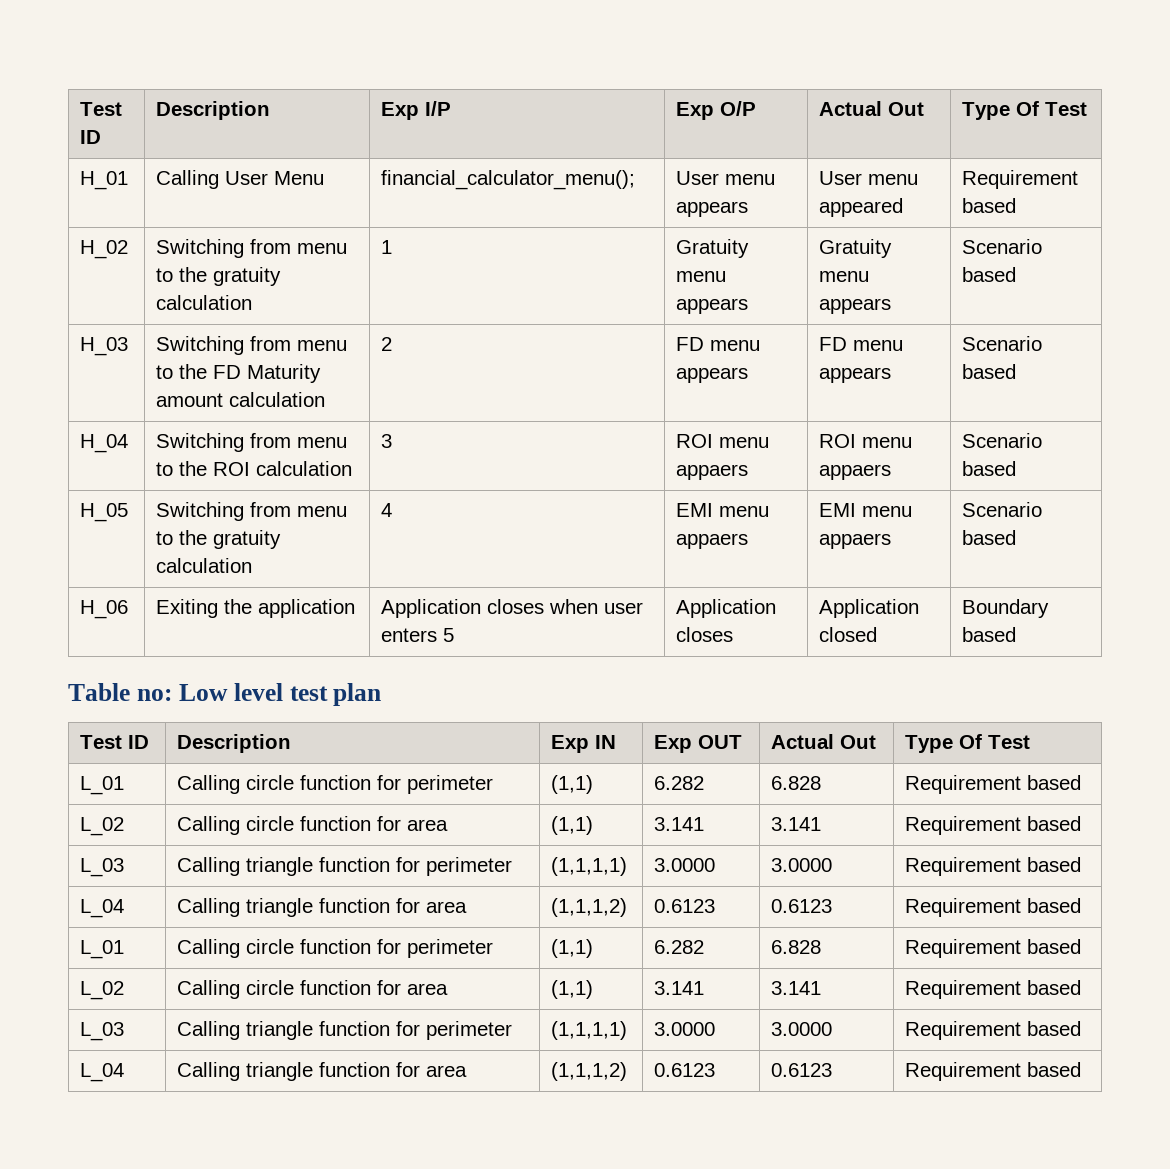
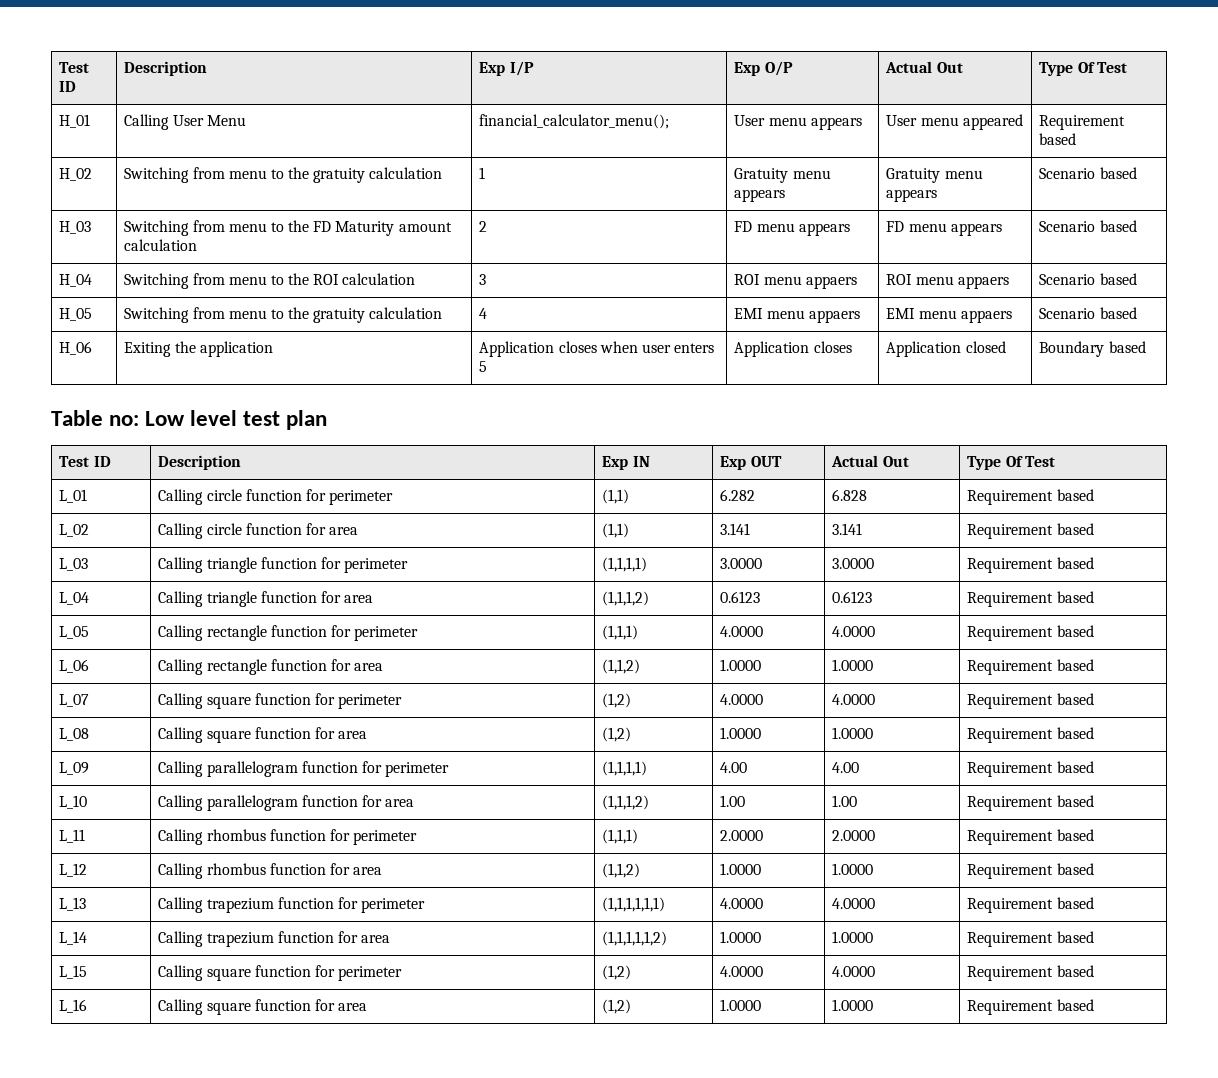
[79,940,124,959] [176,939,493,958] [550,939,593,958] [653,940,704,954] [770,940,821,954] [904,939,1081,958] [79,981,124,1000] [176,980,448,999] [550,980,593,999] [653,981,704,995] [770,981,821,995] [904,980,1081,999] [79,1022,124,1041] [176,1021,512,1040] [550,1021,627,1040] [653,1022,715,1036] [770,1022,832,1036] [904,1021,1081,1040] [79,1063,124,1082] [176,1062,467,1081] [550,1062,627,1081] [653,1063,715,1077] [770,1063,832,1077] [904,1062,1081,1081] L_01 | Calling circle function for perimeter | (1,1) | 6.282 | 6.828 | Requirement based // L_02 | Calling circle function for area | (1,1) | 3.141 | 3.141 | Requirement based // L_03 | Calling triangle function for perimeter | (1,1,1,1) | 3.0000 | 3.0000 | Requirement based // L_04 | Calling triangle function for area | (1,1,1,2) | 0.6123 | 0.6123 | Requirement based -> [59,626,90,639] [158,625,419,641] [602,625,639,640] [720,626,764,637] [832,626,876,637] [967,625,1094,641] [59,659,90,673] [158,659,384,675] [602,659,641,674] [720,659,762,671] [832,659,874,671] [967,659,1094,675] [59,694,90,707] [158,693,403,709] [602,693,632,708] [720,694,764,705] [832,694,876,705] [967,693,1094,709] [59,728,90,741] [158,727,368,743] [602,727,632,742] [720,727,762,739] [832,727,874,739] [967,727,1094,743] [59,762,90,775] [158,761,450,777] [602,761,648,776] [720,762,748,773] [832,762,860,773] [967,761,1094,777] [59,795,88,809] [158,795,415,811] [602,795,650,810] [720,795,746,807] [832,795,858,807] [967,795,1094,811] [59,829,86,843] [158,829,418,845] [602,829,639,844] [720,830,764,841] [832,830,876,841] [967,829,1094,845] [59,863,88,877] [158,863,383,879] [602,863,641,878] [720,863,762,875] [832,863,874,875] [967,863,1094,879] [59,897,87,911] [158,897,426,913] [602,897,666,912] [720,898,764,909] [832,898,876,909] [967,897,1094,913] [59,931,88,945] [158,931,391,947] [602,931,668,946] [720,931,762,943] [832,931,874,943] [967,931,1094,947] [59,965,88,979] [158,965,403,981] [602,965,632,980] [720,966,764,977] [832,966,876,977] [967,965,1094,981] [59,999,88,1013] [158,999,368,1015] [602,999,632,1014] [720,999,762,1011] [832,999,874,1011] [967,999,1094,1015] L_05 | Calling rectangle function for perimeter | (1,1,1) | 4.0000 | 4.0000 | Requirement based // L_06 | Calling rectangle function for area | (1,1,2) | 1.0000 | 1.0000 | Requirement based // L_07 | Calling square function for perimeter | (1,2) | 4.0000 | 4.0000 | Requirement based // L_08 | Calling square function for area | (1,2) | 1.0000 | 1.0000 | Requirement based // L_09 | Calling parallelogram function for perimeter | (1,1,1,1) | 4.00 | 4.00 | Requirement based // L_10 | Calling parallelogram function for area | (1,1,1,2) | 1.00 | 1.00 | Requirement based // L_11 | Calling rhombus function for perimeter | (1,1,1) | 2.0000 | 2.0000 | Requirement based // L_12 | Calling rhombus function for area | (1,1,2) | 1.0000 | 1.0000 | Requirement based // L_13 | Calling trapezium function for perimeter | (1,1,1,1,1,1) | 4.0000 | 4.0000 | Requirement based // L_14 | Calling trapezium function for area | (1,1,1,1,1,2) | 1.0000 | 1.0000 | Requirement based // L_15 | Calling square function for perimeter | (1,2) | 4.0000 | 4.0000 | Requirement based // L_16 | Calling square function for area | (1,2) | 1.0000 | 1.0000 | Requirement based

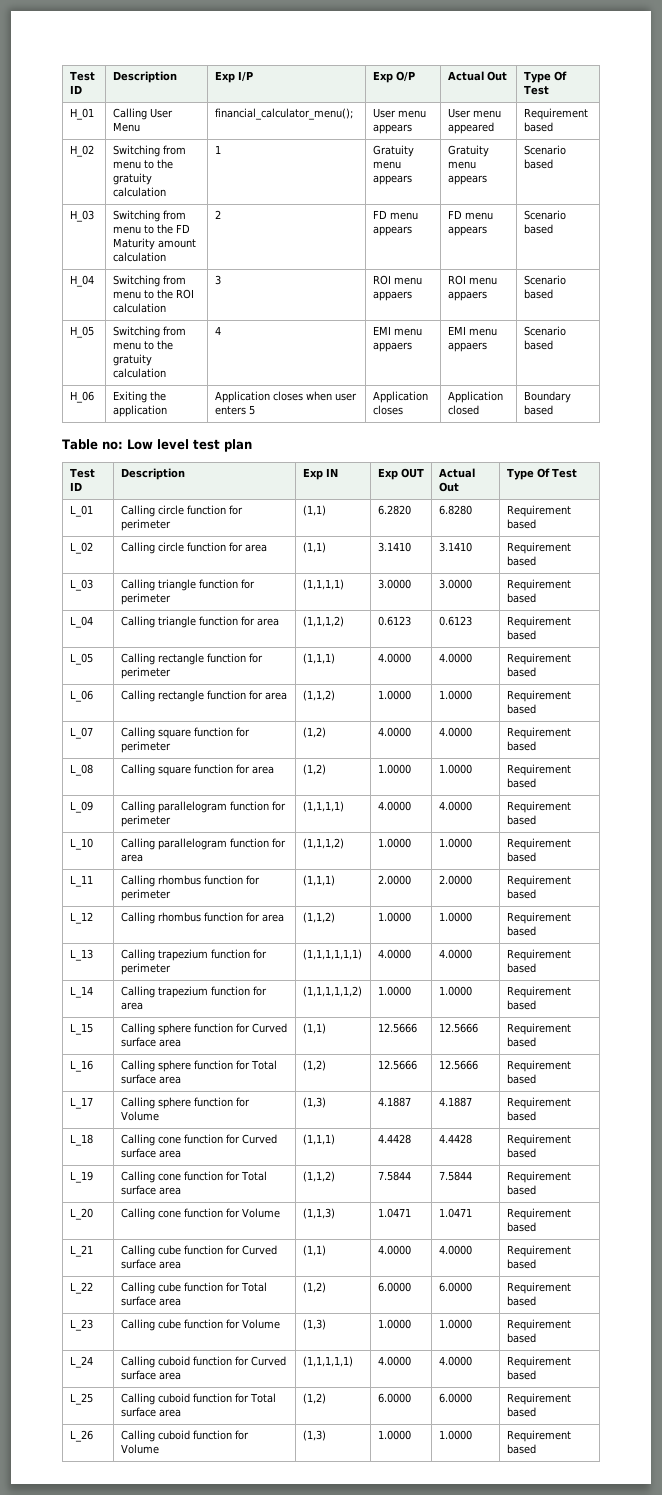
[720,489,756,501] [832,489,868,501] 6.282 | 6.828 -> [377,505,411,515] [438,505,472,515] 6.2820 | 6.8280
[720,523,751,535] [832,523,863,535] 3.141 | 3.141 -> [377,542,411,552] [438,542,472,552] 3.1410 | 3.1410
[720,762,748,773] [832,762,860,773] 4.00 | 4.00 -> [377,801,411,811] [438,801,472,811] 4.0000 | 4.0000
[720,795,746,807] [832,795,858,807] 1.00 | 1.00 -> [377,838,411,848] [438,838,472,848] 1.0000 | 1.0000
[206,965,403,981] [602,965,632,980] [720,966,764,977] [832,966,876,977] [967,965,1094,981] [59,999,88,1013] [158,999,368,1015] [602,999,632,1014] square function for perimeter | (1,2) | 4.0000 | 4.0000 | Requirement based // L_16 | Calling square function for area | (1,2) -> [157,1023,287,1035] [120,1037,181,1047] [302,1023,326,1034] [377,1023,417,1033] [438,1023,478,1033] [506,1023,571,1035] [506,1037,536,1047] [69,1060,93,1072] [120,1060,277,1072] [120,1074,181,1084] [302,1060,326,1071] [377,1060,417,1070] [438,1060,478,1070] [506,1060,571,1072] [506,1074,536,1084] [69,1097,93,1109] [120,1097,250,1109] [120,1111,159,1121] [302,1097,326,1108] [377,1097,411,1107] [438,1097,472,1107] [506,1097,571,1109] [506,1111,536,1121] [69,1134,93,1146] [120,1134,277,1146] [120,1148,181,1158] [302,1134,335,1145] [377,1134,411,1144] [438,1134,472,1144] [506,1134,571,1146] [506,1148,536,1158] [69,1171,93,1183] [120,1171,267,1183] [120,1185,181,1195] [302,1171,335,1182] [377,1171,411,1181] [438,1171,472,1181] [506,1171,571,1183] [506,1185,536,1195] [69,1208,93,1220] [120,1208,280,1220] [302,1208,335,1219] [377,1208,411,1218] [438,1208,472,1218] [506,1208,571,1220] [506,1222,536,1232] [69,1245,93,1257] [120,1245,277,1257] [120,1259,181,1269] [302,1245,326,1256] [377,1245,411,1255] [438,1245,472,1255] [506,1245,571,1257] [506,1259,536,1269] [69,1282,93,1294] [120,1282,267,1294] [120,1296,181,1306] [302,1282,326,1293] [377,1282,411,1292] [438,1282,472,1292] [506,1282,571,1294] [506,1296,536,1306] [69,1319,93,1331] [120,1319,280,1331] [302,1319,326,1330] [377,1319,411,1329] [438,1319,472,1329] [506,1319,571,1331] [506,1333,536,1343] [69,1356,93,1368] [120,1356,286,1368] [120,1370,181,1380] [302,1356,353,1367] [377,1356,411,1366] [438,1356,472,1366] [506,1356,571,1368] [506,1370,536,1380] [69,1393,93,1405] [120,1393,276,1405] [120,1407,181,1417] [302,1393,326,1404] [377,1393,411,1403] [438,1393,472,1403] [506,1393,571,1405] [506,1407,536,1417] [69,1430,93,1442] [120,1430,249,1442] [120,1444,159,1454] [302,1430,326,1441] sphere function for Curved surface area | (1,1) | 12.5666 | 12.5666 | Requirement based // L_16 | Calling sphere function for Total surface area | (1,2) | 12.5666 | 12.5666 | Requirement based // L_17 | Calling sphere function for Volume | (1,3) | 4.1887 | 4.1887 | Requirement based // L_18 | Calling cone function for Curved surface area | (1,1,1) | 4.4428 | 4.4428 | Requirement based // L_19 | Calling cone function for Total surface area | (1,1,2) | 7.5844 | 7.5844 | Requirement based // L_20 | Calling cone function for Volume | (1,1,3) | 1.0471 | 1.0471 | Requirement based // L_21 | Calling cube function for Curved surface area | (1,1) | 4.0000 | 4.0000 | Requirement based // L_22 | Calling cube function for Total surface area | (1,2) | 6.0000 | 6.0000 | Requirement based // L_23 | Calling cube function for Volume | (1,3) | 1.0000 | 1.0000 | Requirement based // L_24 | Calling cuboid function for Curved surface area | (1,1,1,1,1) | 4.0000 | 4.0000 | Requirement based // L_25 | Calling cuboid function for Total surface area | (1,2) | 6.0000 | 6.0000 | Requirement based // L_26 | Calling cuboid function for Volume | (1,3)

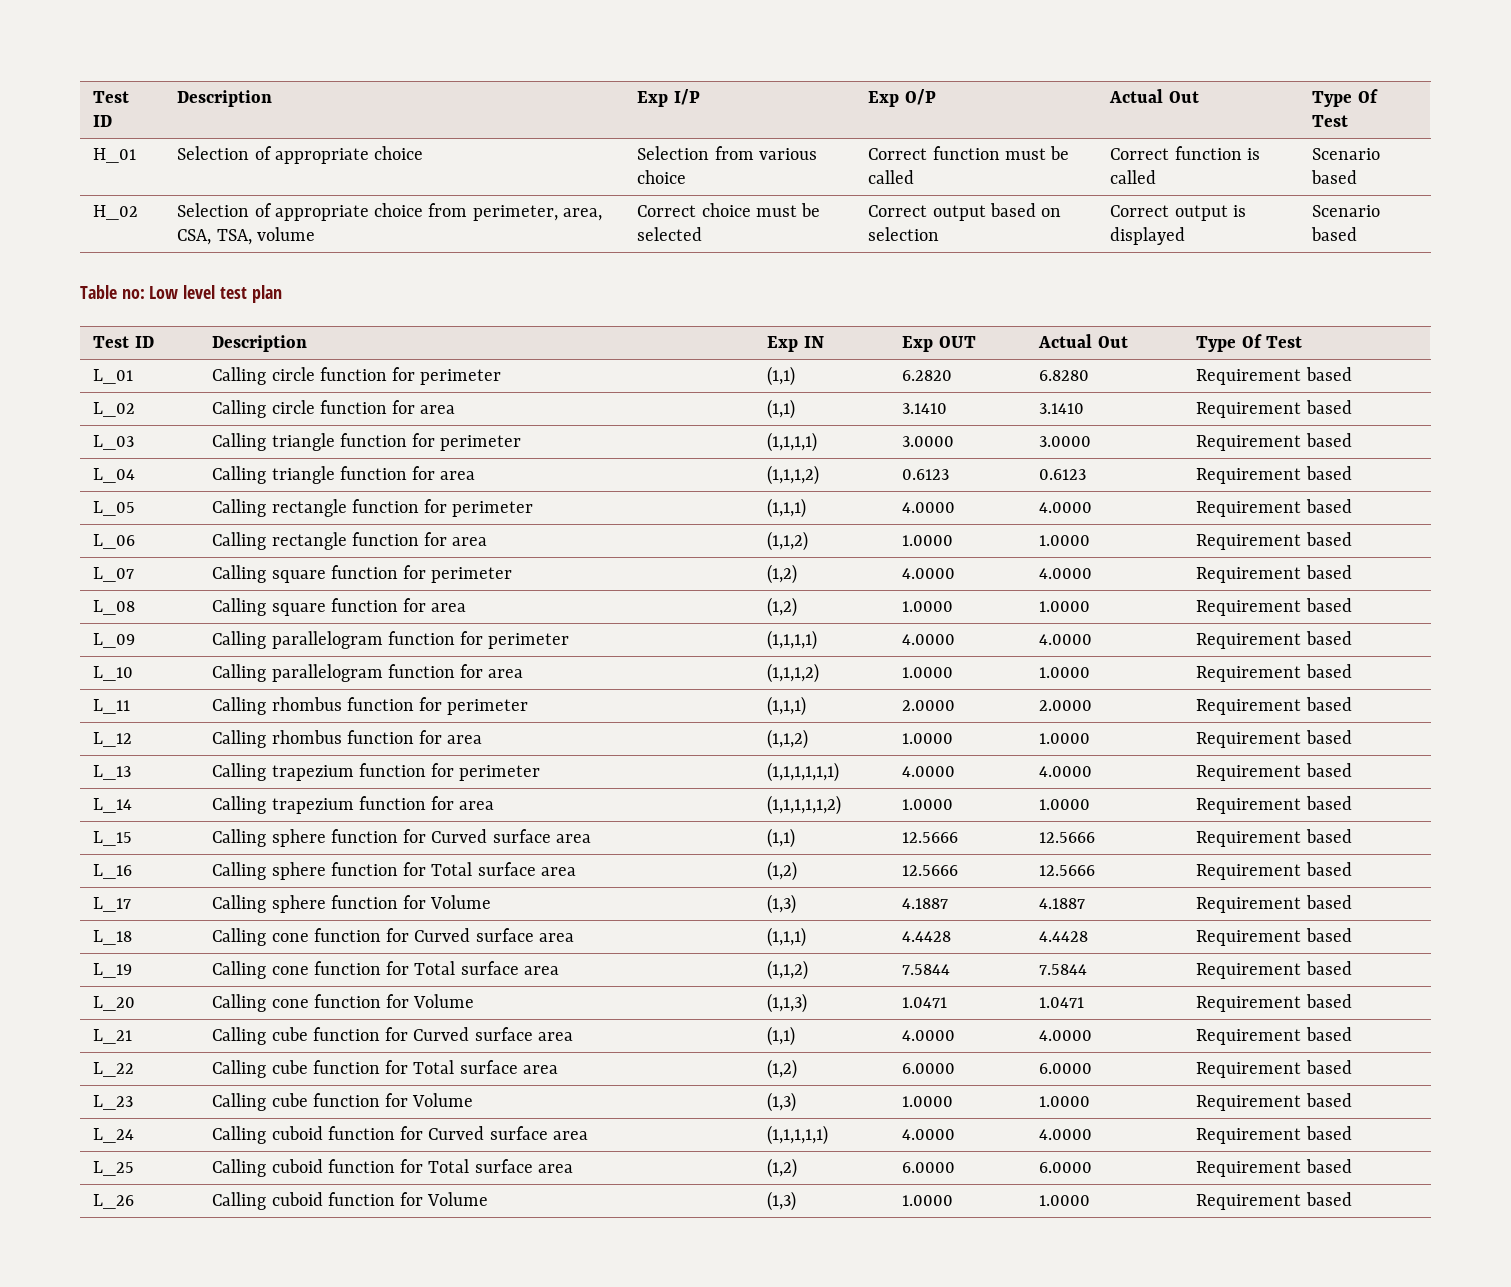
[112,108,173,120] [112,122,140,132] [214,108,353,120] [372,108,426,118] [372,124,412,134] [447,108,501,118] [447,122,494,134] [523,108,588,120] [523,122,553,132] [69,145,94,157] [112,145,186,157] [112,159,173,169] [112,173,152,185] [112,187,166,197] [214,145,221,154] [372,145,414,157] [372,161,401,169] [372,175,412,185] [447,145,489,157] [447,161,476,169] [447,175,487,185] [523,145,566,155] [523,159,553,169] [69,210,94,222] [112,210,186,222] [112,224,190,234] [112,238,196,250] [112,252,166,262] [214,210,221,219] [372,210,418,220] [372,226,412,236] [447,210,493,220] [447,226,487,236] [523,210,566,220] [523,224,553,234] [69,275,94,287] [112,275,186,287] [112,289,194,299] [112,303,166,313] [214,275,221,285] [372,275,422,285] [372,291,412,301] [447,275,497,285] [447,291,487,301] [523,275,566,285] [523,289,553,299] [69,326,94,338] [112,326,186,338] [112,340,173,350] [112,354,152,366] [112,368,166,378] [214,326,221,335] [372,326,422,336] [372,342,412,352] [447,326,497,336] [447,342,487,352] [523,326,566,336] [523,340,553,350] [69,391,94,403] [112,391,166,403] [112,405,167,417] [214,391,357,403] [214,405,255,415] [372,391,428,403] [372,405,403,415] [447,391,503,403] [447,405,479,415] [523,391,571,403] Calling User Menu | financial_calculator_menu(); | User menu appears | User menu appeared | Requirement based // H_02 | Switching from menu to the gratuity calculation | 1 | Gratuity menu appears | Gratuity menu appears | Scenario based // H_03 | Switching from menu to the FD Maturity amount calculation | 2 | FD menu appears | FD menu appears | Scenario based // H_04 | Switching from menu to the ROI calculation | 3 | ROI menu appaers | ROI menu appaers | Scenario based // H_05 | Switching from menu to the gratuity calculation | 4 | EMI menu appaers | EMI menu appaers | Scenario based // H_06 | Exiting the application | Application closes when user enters 5 | Application closes | Application closed | Boundary -> [177,146,424,164] [637,146,817,160] [637,170,687,184] [868,146,1070,160] [868,170,915,184] [1110,146,1260,160] [1110,170,1157,184] [1312,148,1381,160] [1311,170,1358,184] [93,205,139,220] [177,203,602,221] [177,227,315,245] [637,203,821,217] [637,227,703,241] [868,203,1062,221] [868,227,940,241] [1110,205,1246,221] [1110,227,1186,245] [1312,205,1381,217] Selection of appropriate choice | Selection from various choice | Correct function must be called | Correct function is called | Scenario based // H_02 | Selection of appropriate choice from perimeter, area, CSA, TSA, volume | Correct choice must be selected | Correct output based on selection | Correct output is displayed | Scenario

